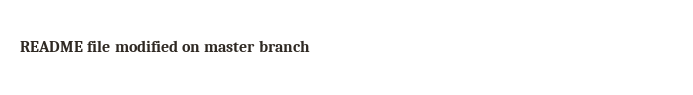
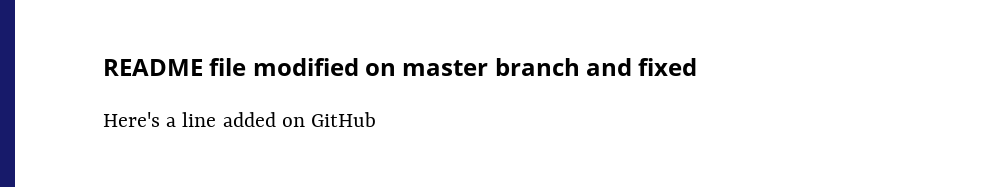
(310, 46) none -> [586,58,698,76] [103,112,377,127] and fixed // Here's a line added on GitHub

